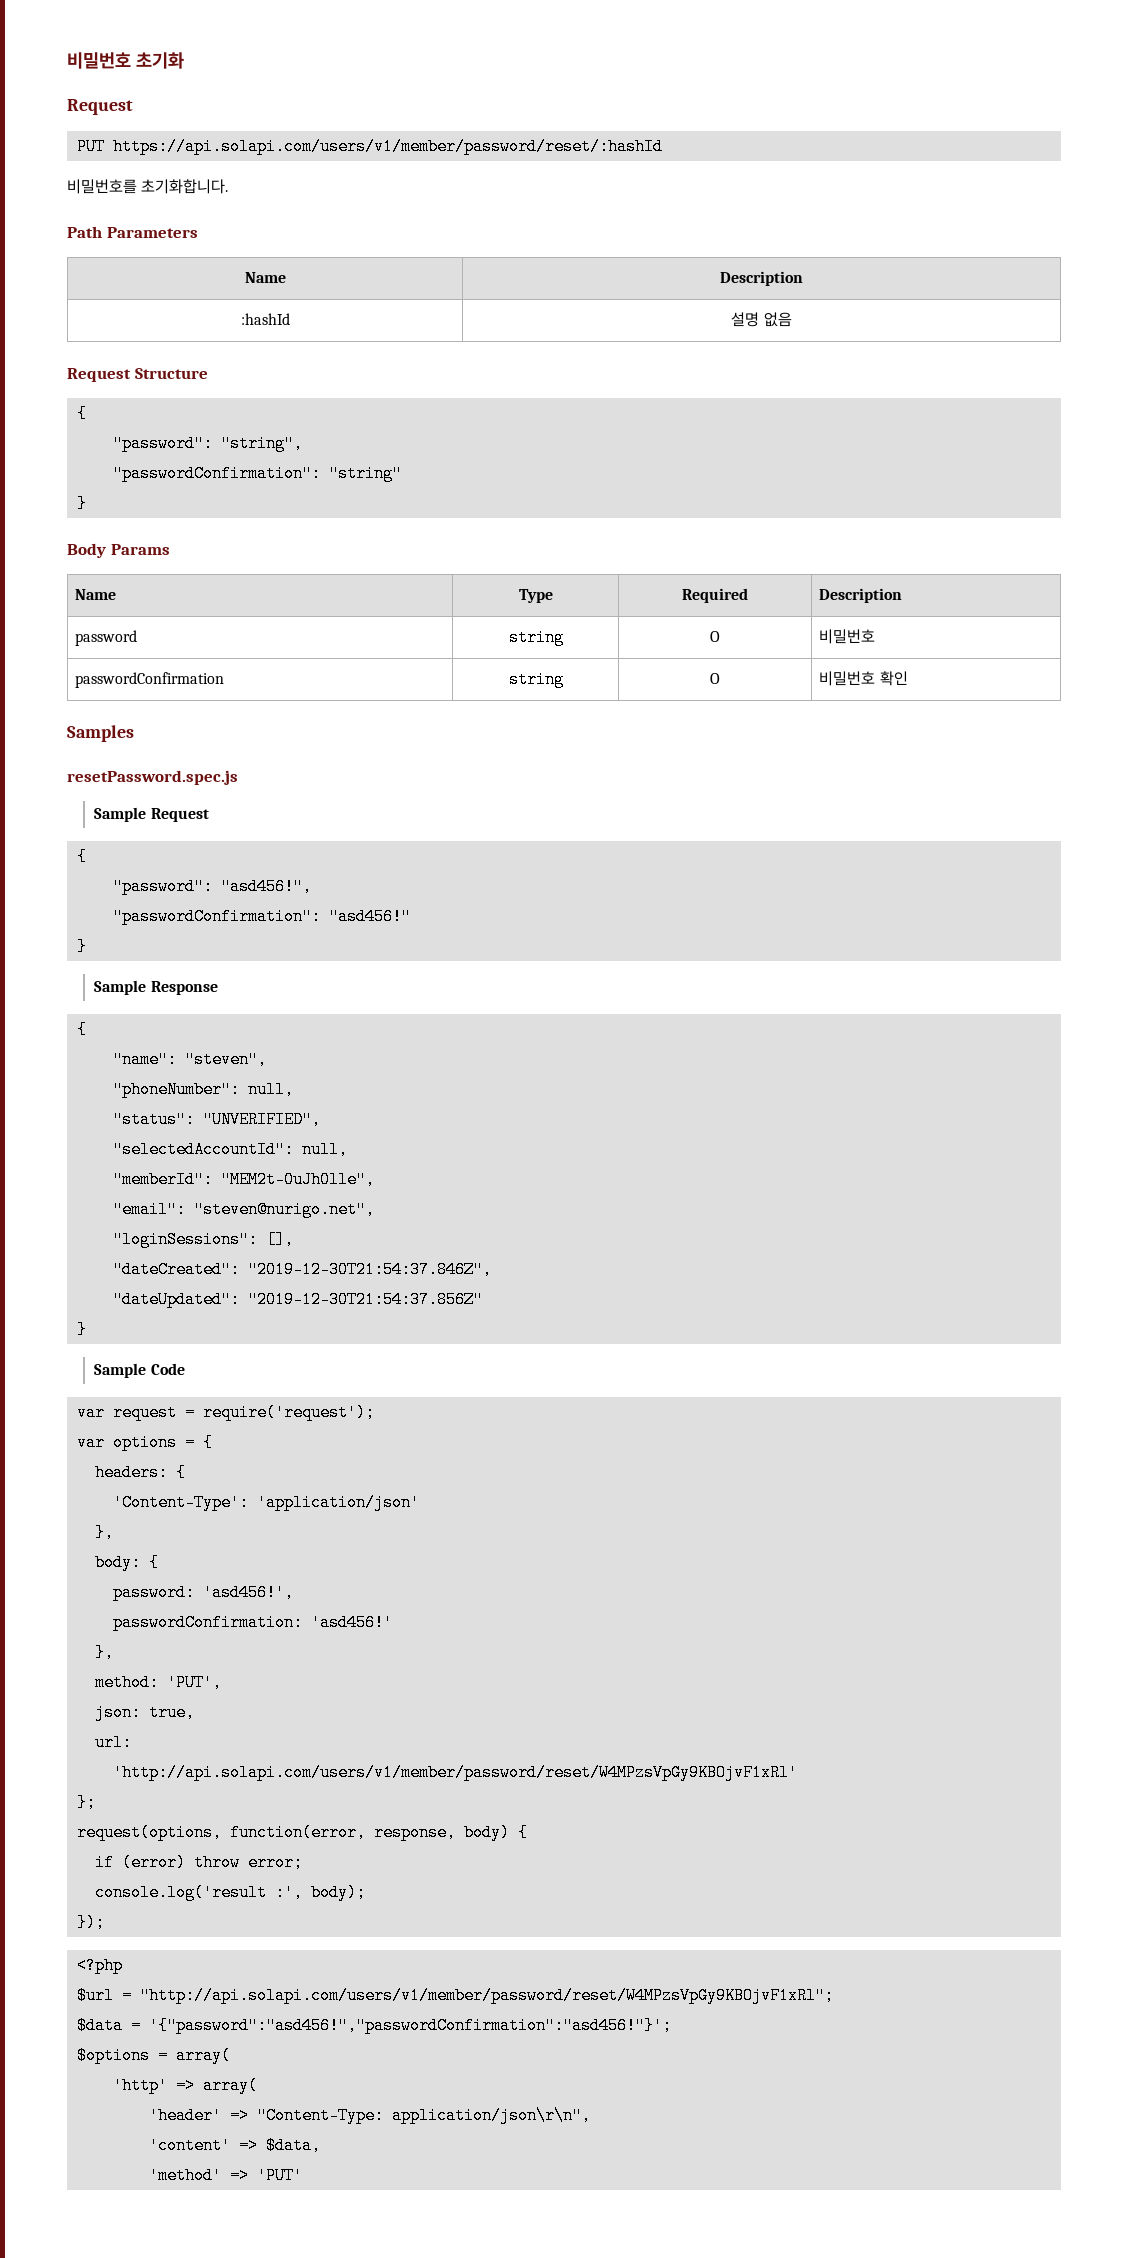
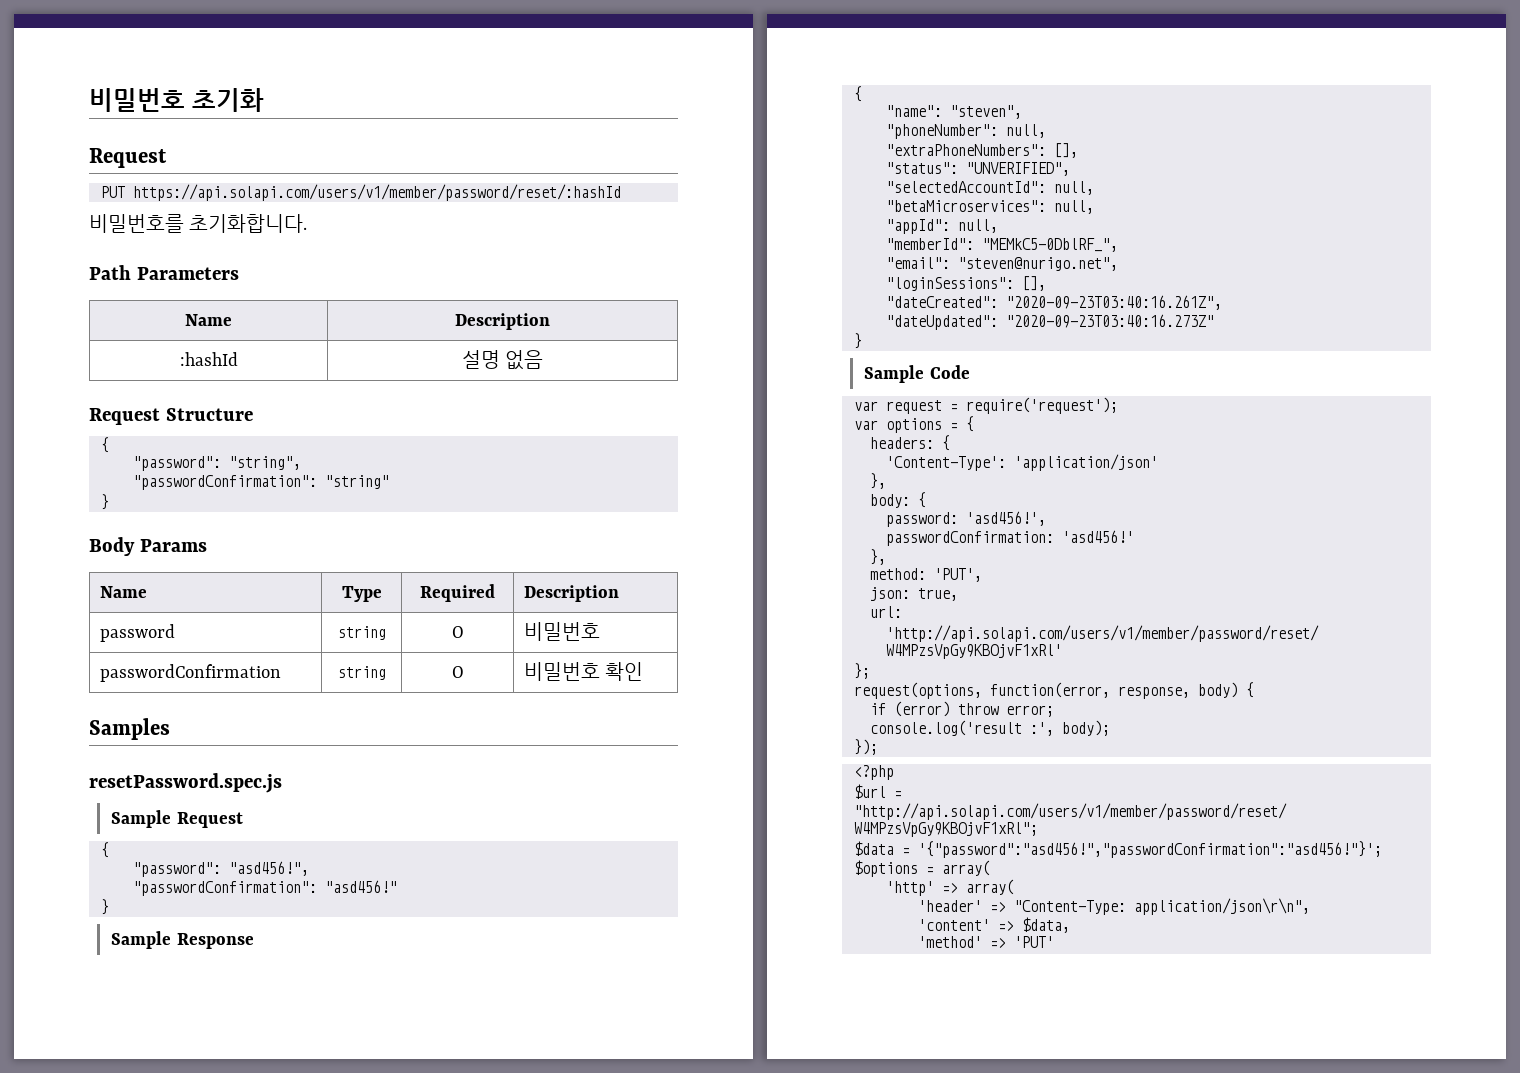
(294, 1089) none -> [886,143,1078,158] // "extraPhoneNumbers": [],
(348, 1149) none -> [886,200,1094,214] [886,219,998,234] // "betaMicroservices": null, // "appId": null,
[220,1171,375,1188] "MEM2t-0uJh0lle", -> [982,238,1118,252] "MEMkC5-0DblRF_",
[247,1261,492,1278] "2019-12-30T21:54:37.846Z", -> [1006,295,1222,310] "2020-09-23T03:40:16.261Z",
[247,1291,483,1308] "2019-12-30T21:54:37.856Z" -> [1006,314,1214,328] "2020-09-23T03:40:16.273Z"

